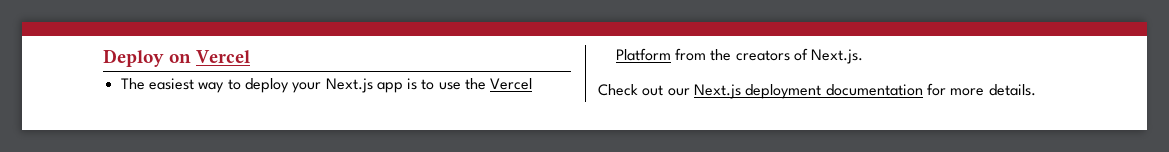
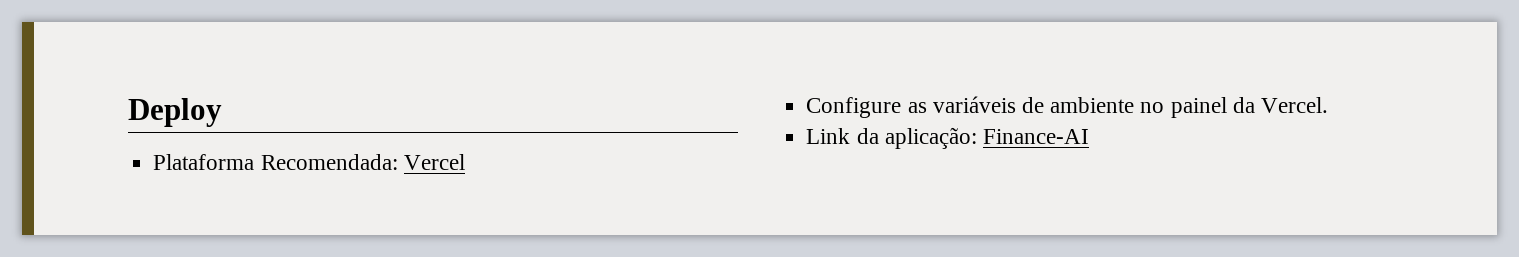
[169,53,192,63] on -> [153,154,398,170] // Plataforma Recomendada:
[120,78,533,93] [615,48,864,64] [598,83,1036,99] The easiest way to deploy your Next.js app is to use the Vercel Platform from the creators of Next.js. // Check out our Next.js deployment documentation for more details. -> [806,96,1328,118] [806,127,1089,149] Configure as variáveis de ambiente no painel da Vercel. // Link da aplicação: Finance-AI

